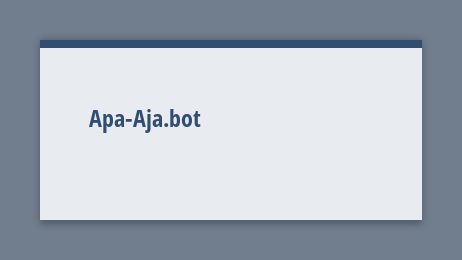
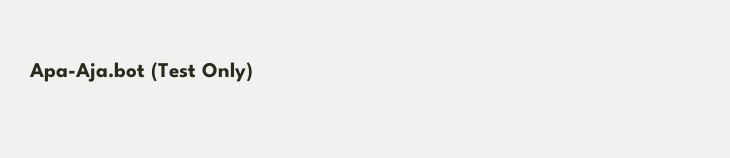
(201, 121) none -> [151,62,253,82] (Test Only)

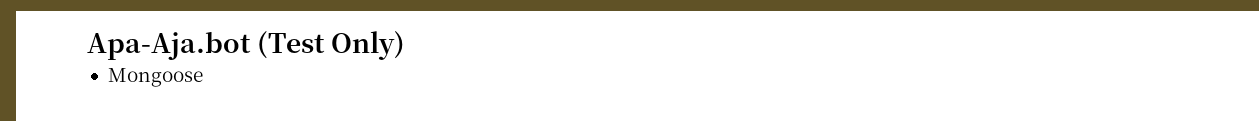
(253, 72) none -> [107,68,203,87] // Mongoose

